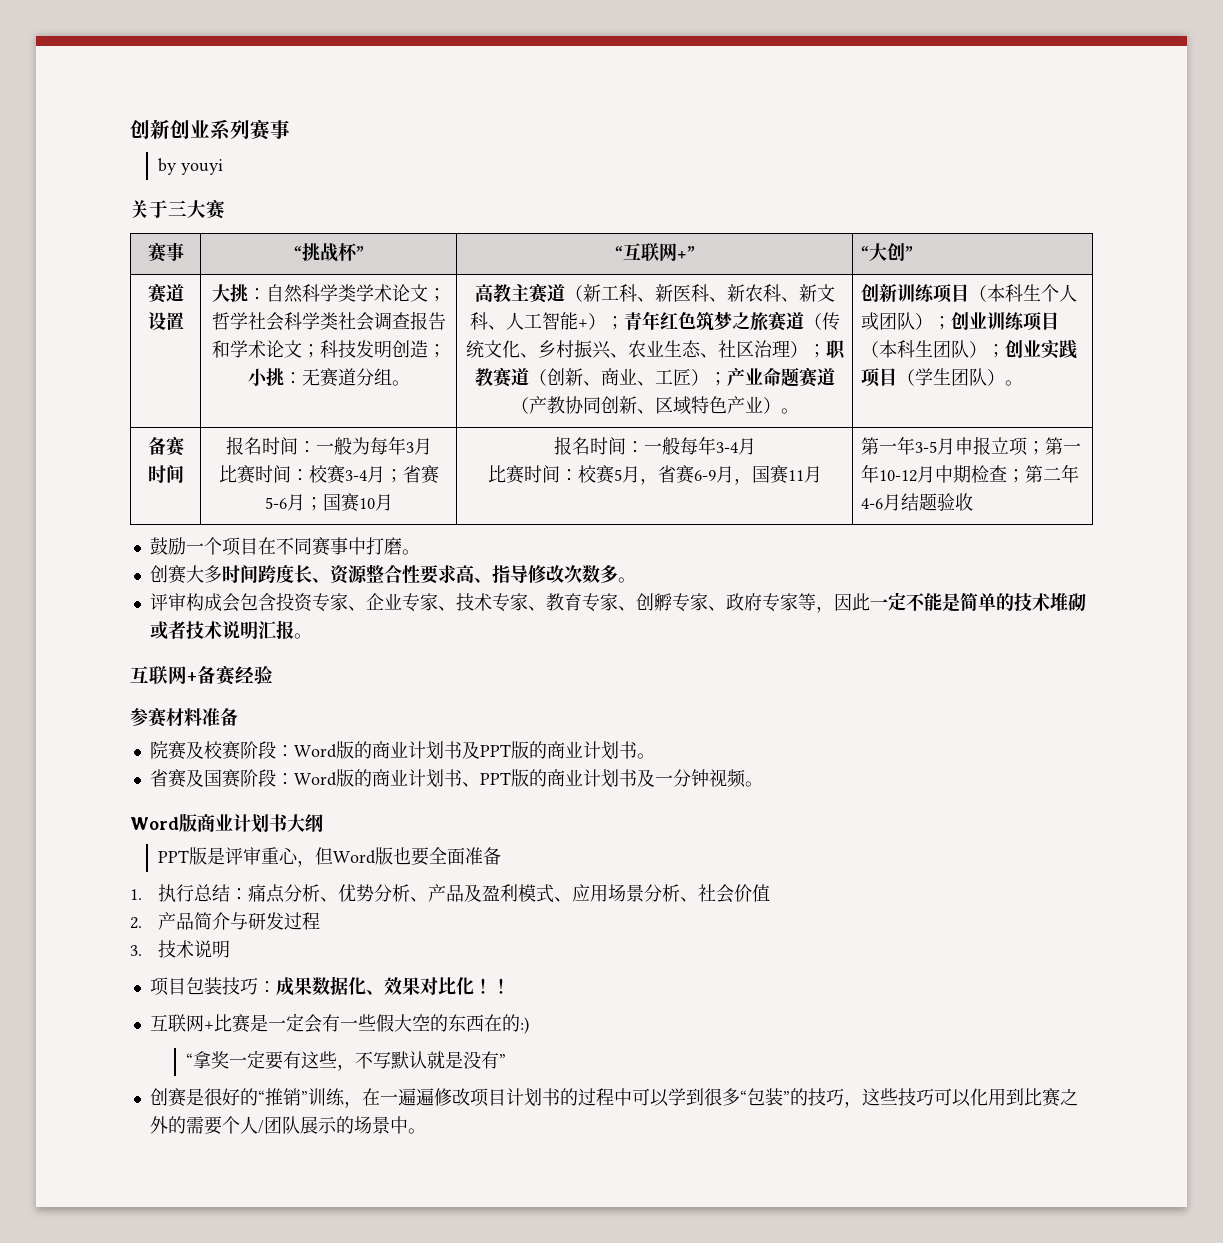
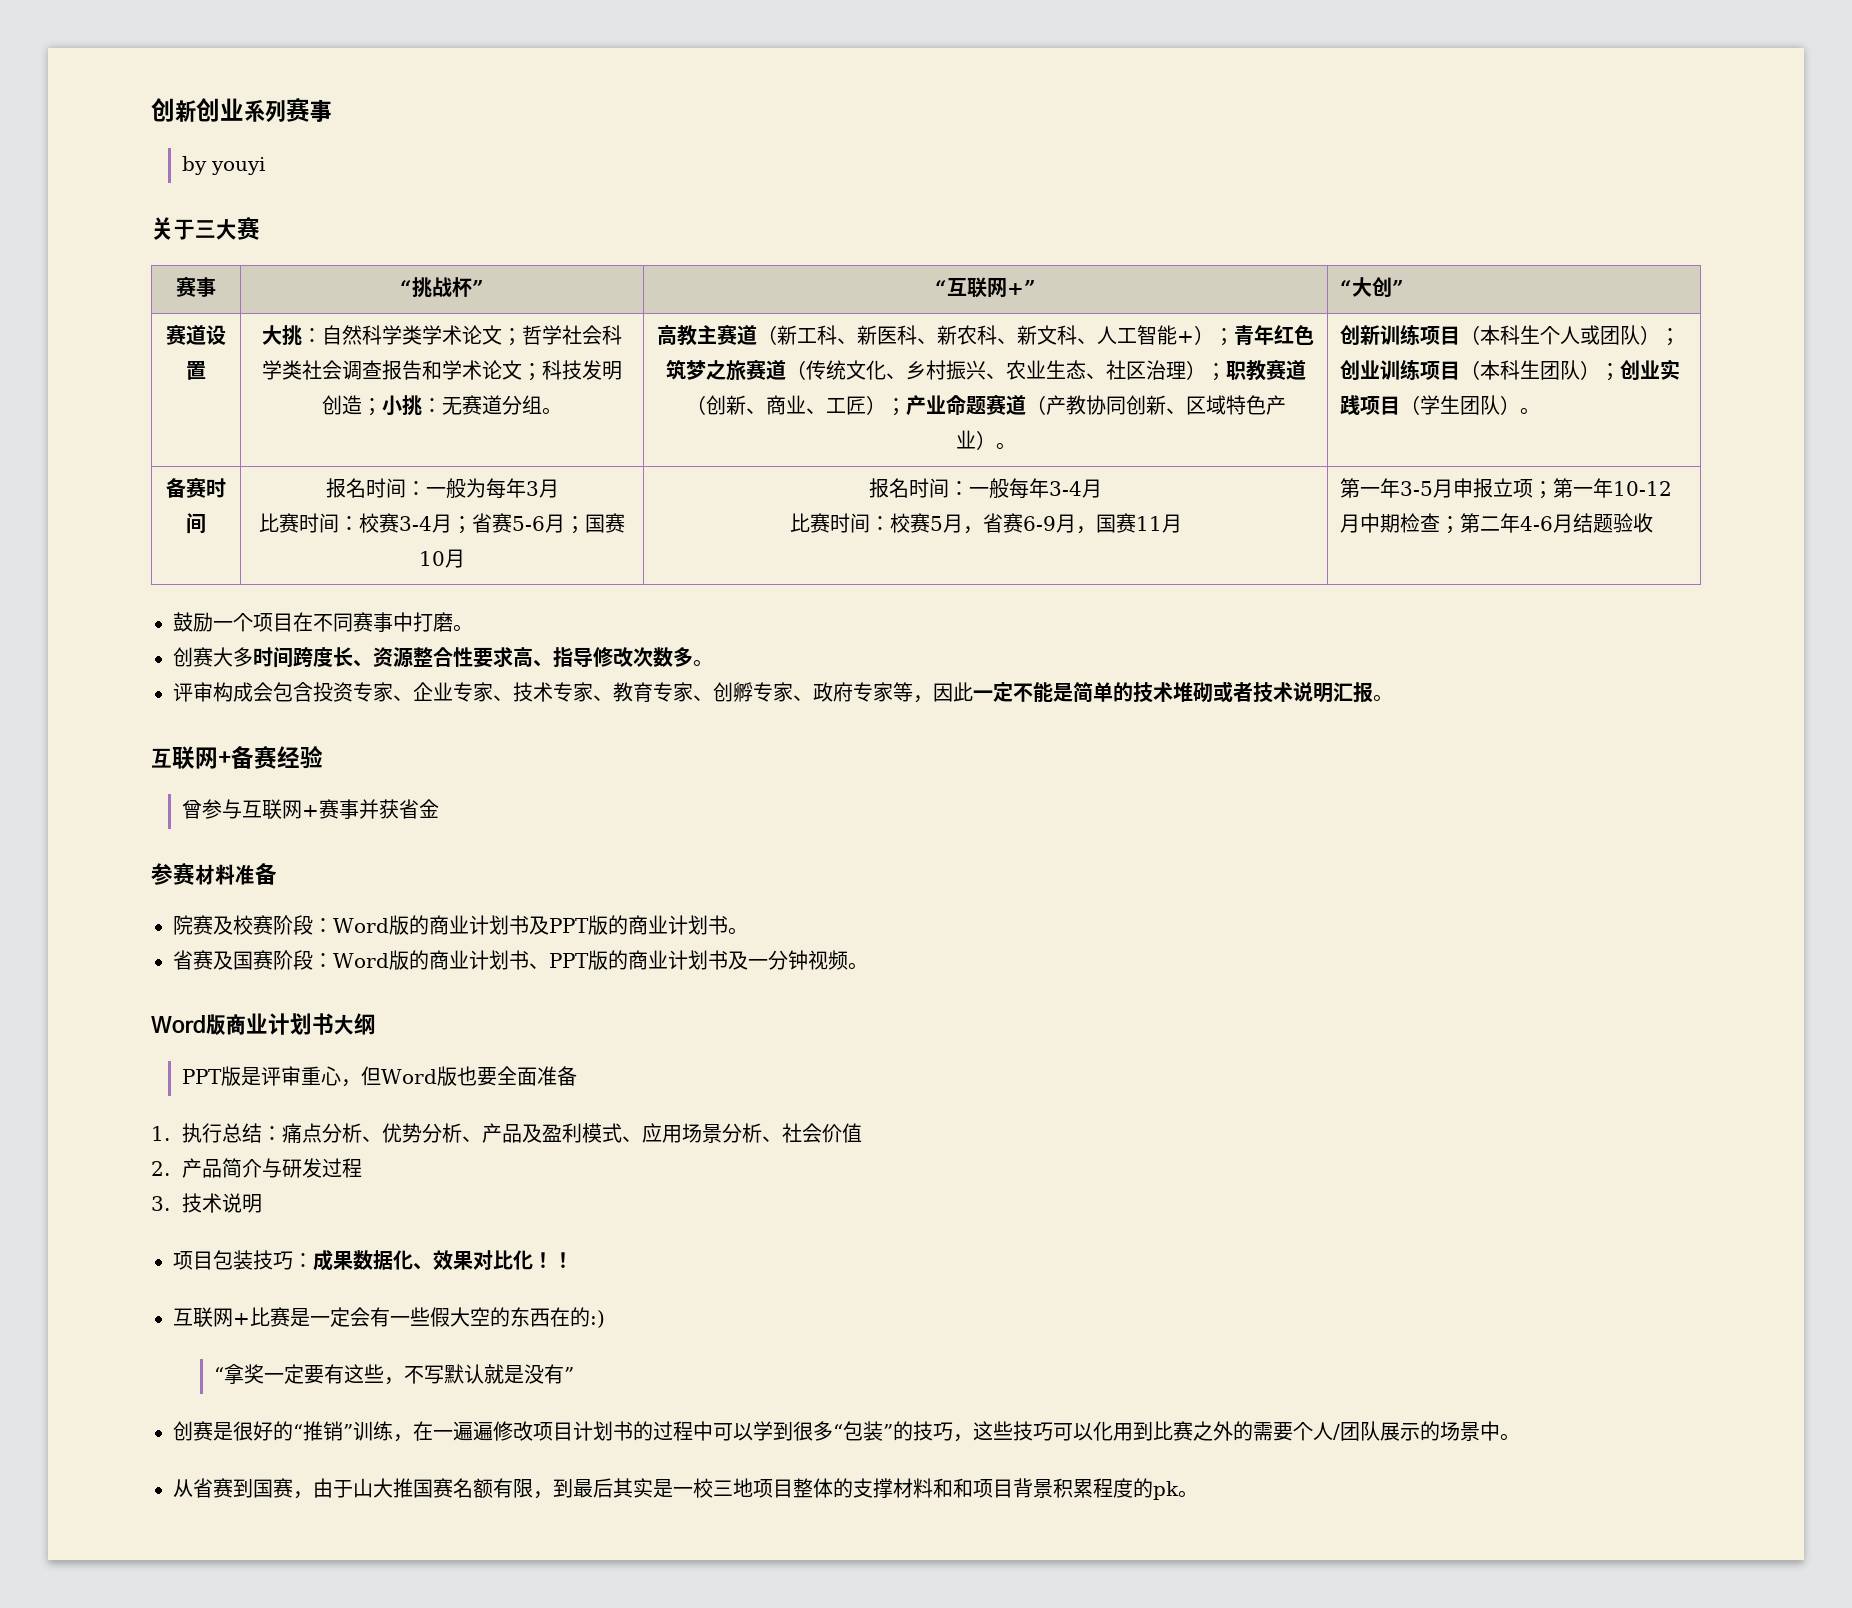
(273, 675) none -> [182,799,440,820] // 曾参与互联网+赛事并获省金
(426, 1131) none -> [173,1478,1198,1500] // 从省赛到国赛，由于山大推国赛名额有限，到最后其实是一校三地项目整体的支撑材料和和项目背景积累程度的pk。

